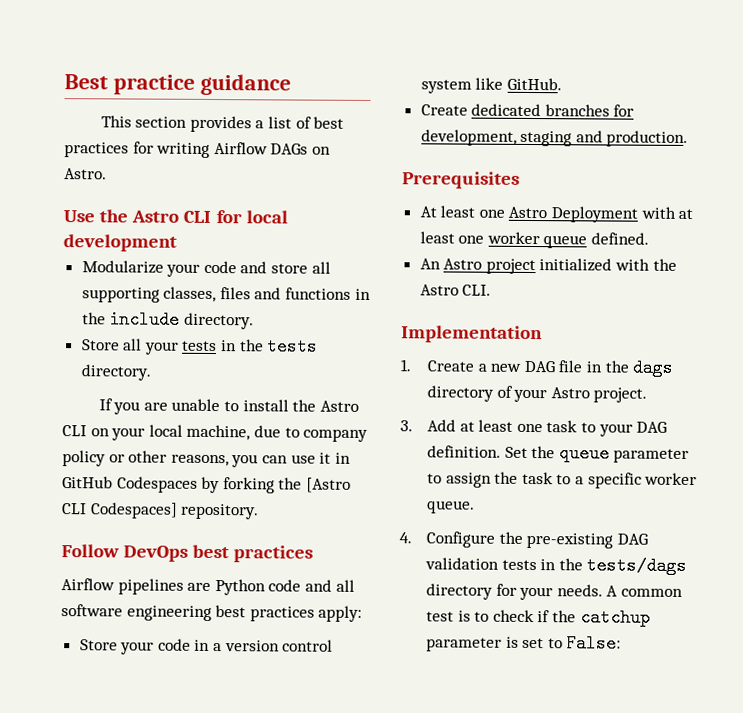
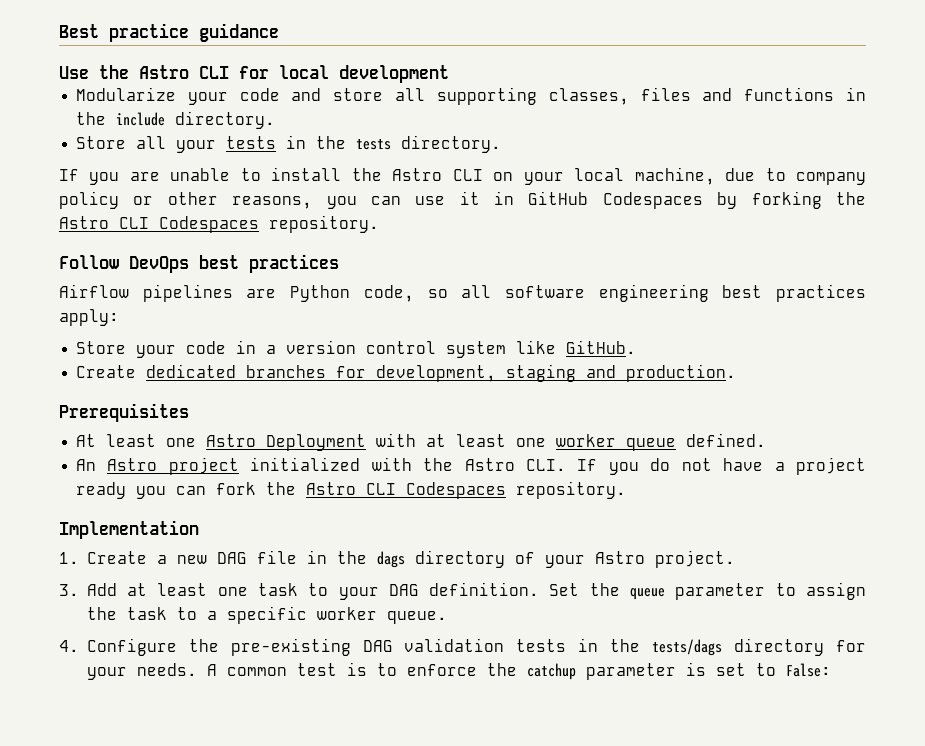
[100,115,345,133] [64,141,331,158] [64,168,107,180] // This section provides a list of best practices for writing Airflow DAGs on Astro. -> (279, 32) none
[305,477,351,493] [62,502,178,519] [Astro CLI Codespaces] -> [59,216,259,233] Astro CLI Codespaces
[268,579,332,592] code and -> [363,285,448,302] code, so
(492, 290) none -> [577,457,866,475] [76,481,627,499] If you do not have a project ready you can fork the Astro CLI Codespaces repository.
[492,609,551,623] check if -> [406,664,477,676] enforce

